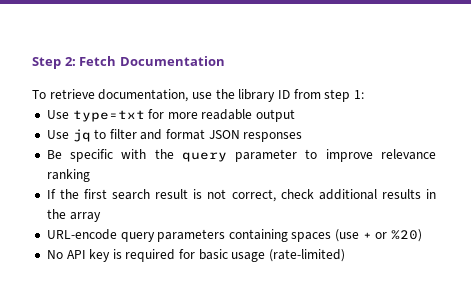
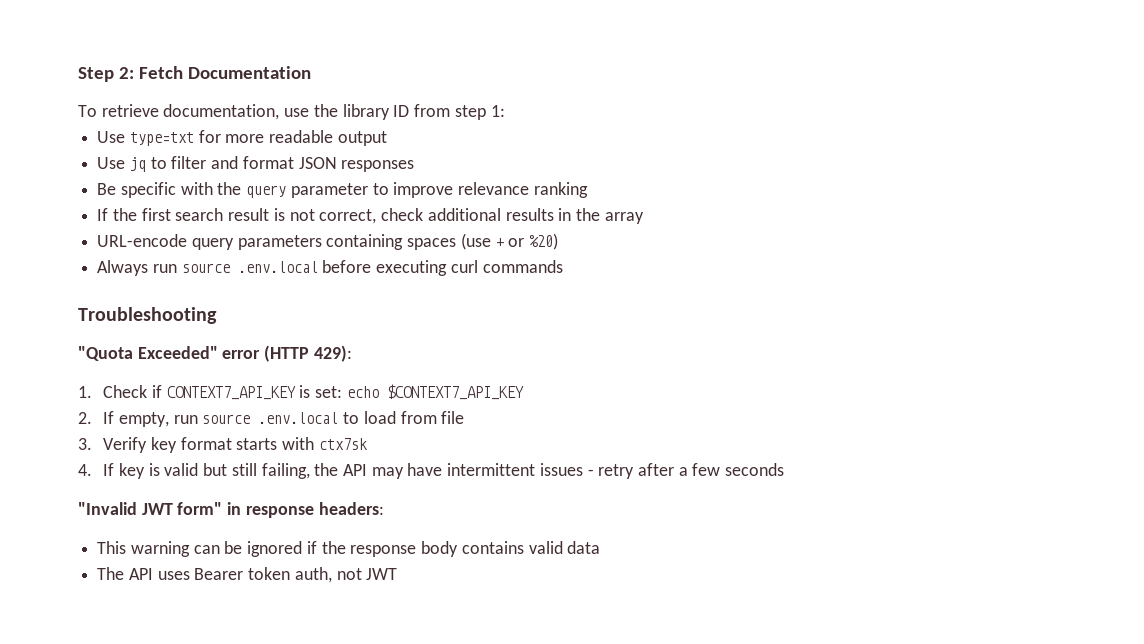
[46,249,346,262] No API key is required for basic usage (rate-limited) -> [97,260,563,276] [78,307,217,324] [78,345,352,362] [78,384,524,400] [78,411,465,427] [78,437,367,453] [78,463,785,479] [78,502,384,518] [97,541,601,557] [97,567,398,583] Always run source .env.local before executing curl commands // Troubleshooting // "Quota Exceeded" error (HTTP 429): // 1. Check if CONTEXT7_API_KEY is set: echo $CONTEXT7_API_KEY // 2. If empty, run source .env.local to load from file // 3. Verify key format starts with ctx7sk // 4. If key is valid but still failing, the API may have intermittent issues - retry after a few seconds // "Invalid JWT form" in response headers: // This warning can be ignored if the response body contains valid data // The API uses Bearer token auth, not JWT

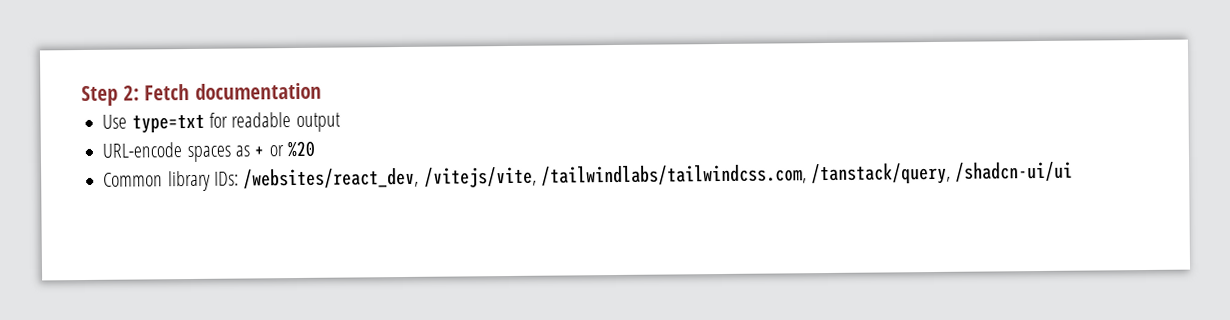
[187,66,311,79] [78,104,505,120] Documentation // To retrieve documentation, use the library ID from step 1: -> [195,82,323,100] documentation
[225,134,265,143] more -> (228, 120) none
[97,156,415,172] [97,182,588,198] [97,208,644,224] [97,233,559,250] [97,260,563,276] [78,307,217,324] [78,345,352,362] [78,384,524,400] [78,411,465,427] [78,437,367,453] [78,463,785,479] [78,502,384,518] [97,541,601,557] [97,567,398,583] Use jq to filter and format JSON responses // Be specific with the query parameter to improve relevance ranking // If the first search result is not correct, check additional results in the array // URL-encode query parameters containing spaces (use + or %20) // Always run source .env.local before executing curl commands // Troubleshooting // "Quota Exceeded" error (HTTP 429): // 1. Check if CONTEXT7_API_KEY is set: echo $CONTEXT7_API_KEY // 2. If empty, run source .env.local to load from file // 3. Verify key format starts with ctx7sk // 4. If key is valid but still failing, the API may have intermittent issues - retry after a few seconds // "Invalid JWT form" in response headers: // This warning can be ignored if the response body contains valid data // The API uses Bearer token auth, not JWT -> [102,140,315,163] [103,161,1074,192] URL-encode spaces as + or %20 // Common library IDs: /websites/react_dev, /vitejs/vite, /tailwindlabs/tailwindcss.com, /tanstack/query, /shadcn-ui/ui

